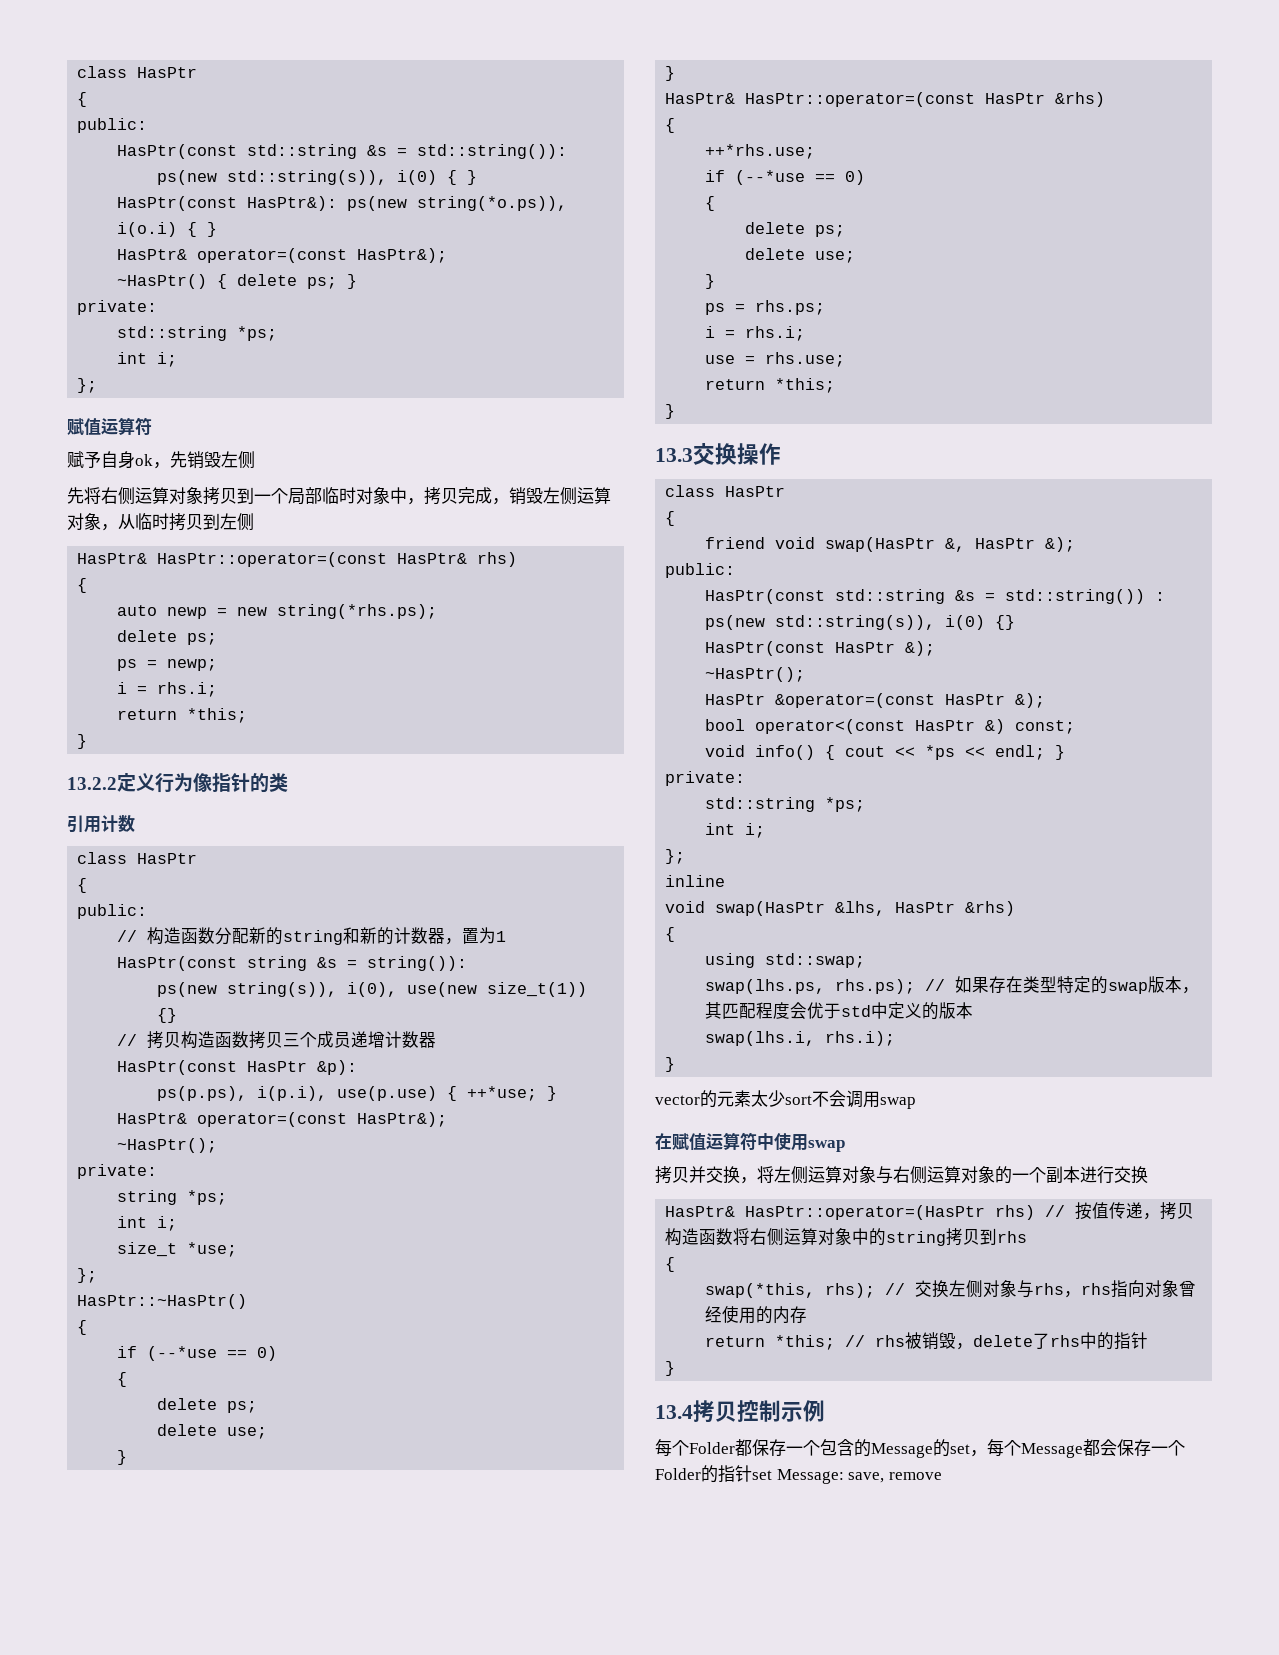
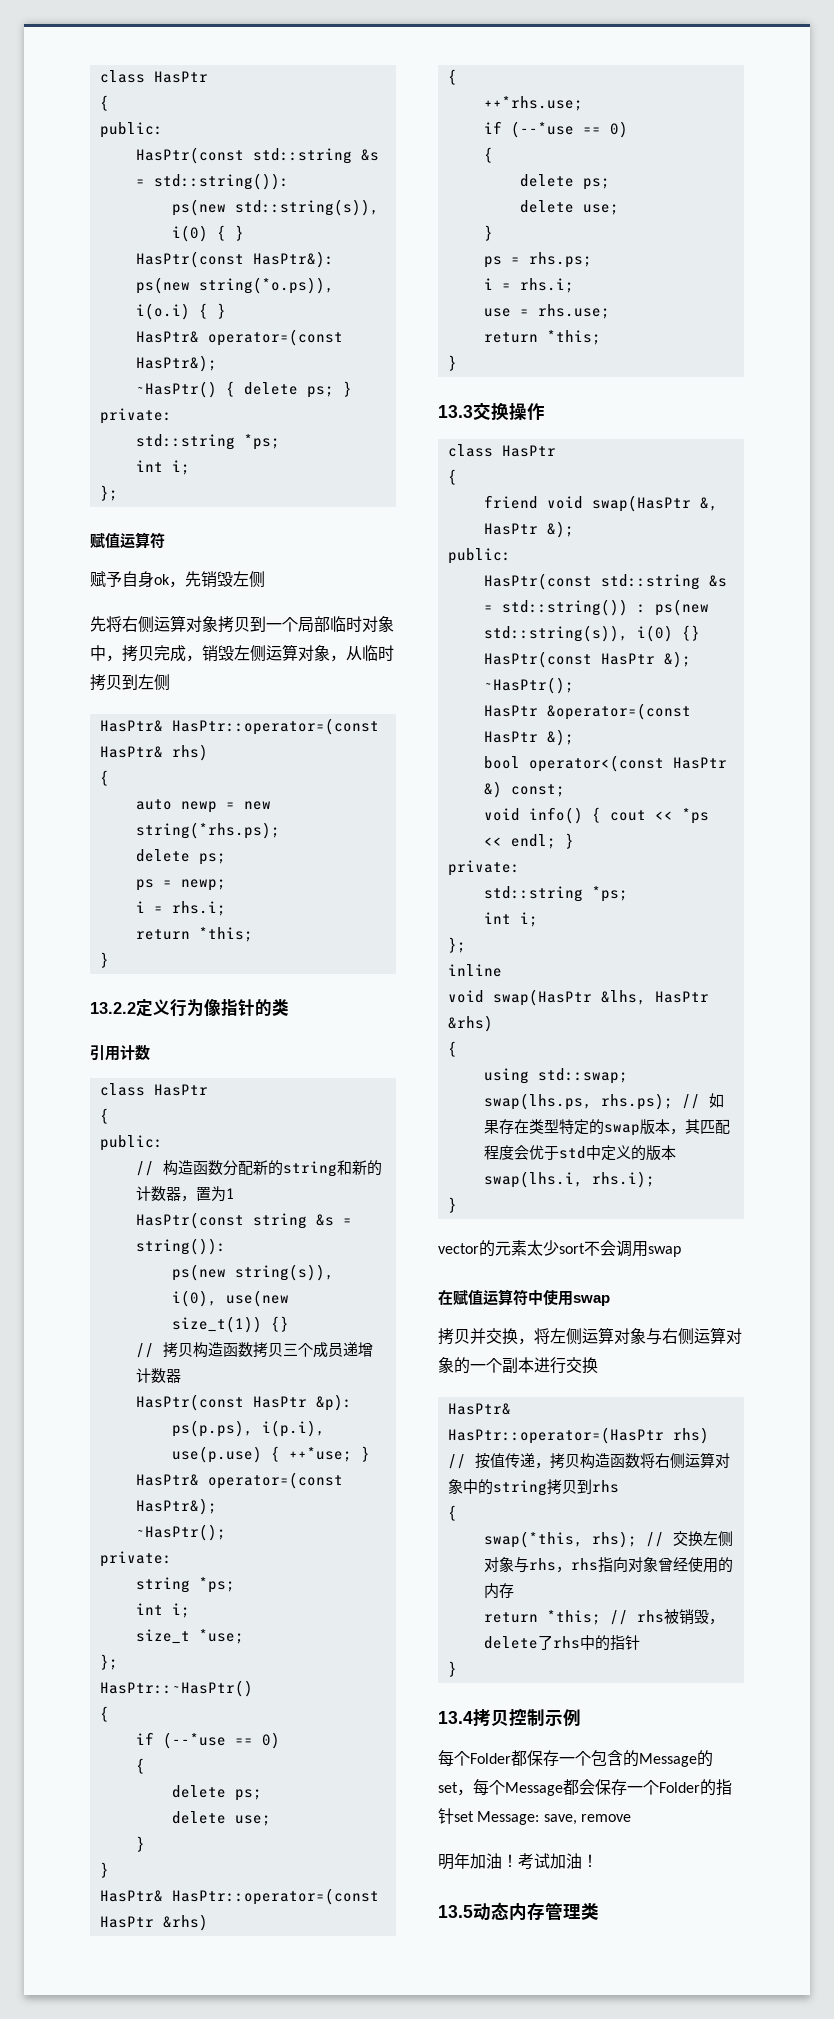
(942, 1476) none -> [438,1853,598,1870] [438,1902,599,1921] // 明年加油！考试加油！ // 13.5动态内存管理类

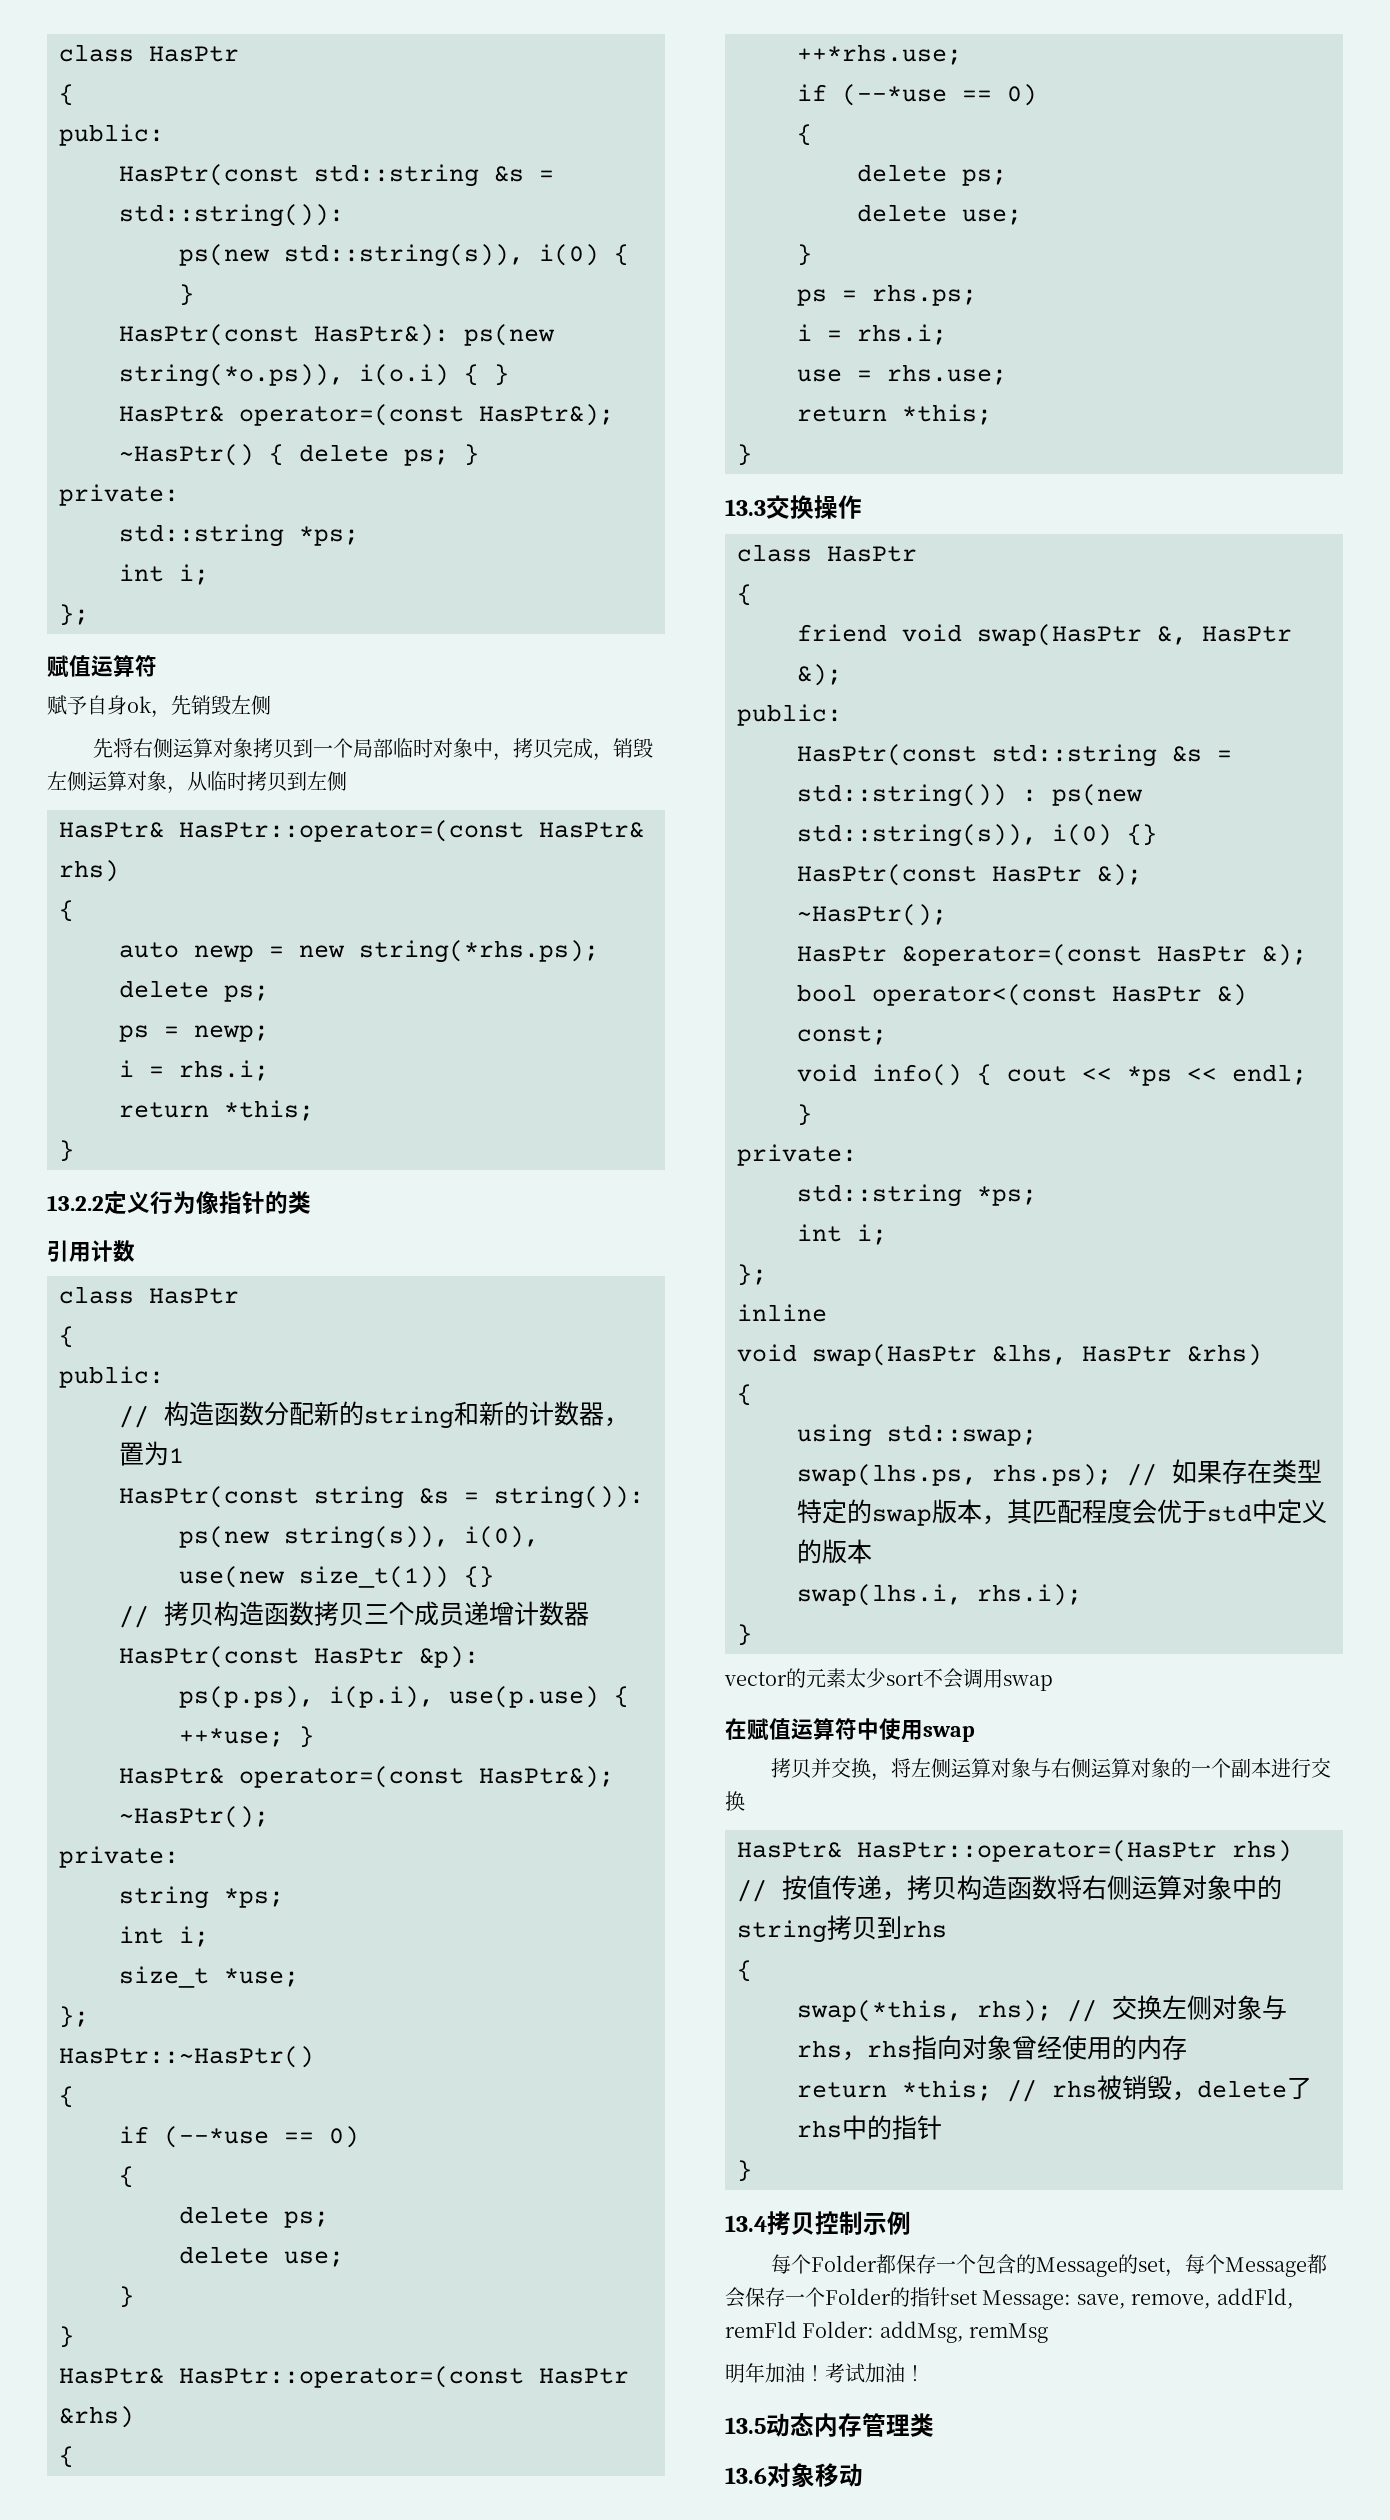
[580,1814,631,1822] remove -> [1131,2288,1294,2309] [725,2321,1049,2343] remove, addFld, remFld Folder: addMsg, remMsg
(599, 1911) none -> [725,2463,863,2487] // 13.6对象移动

